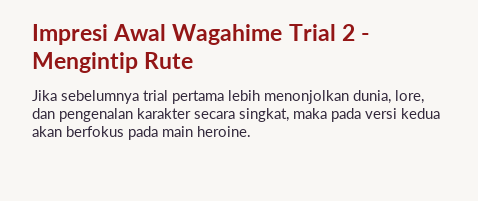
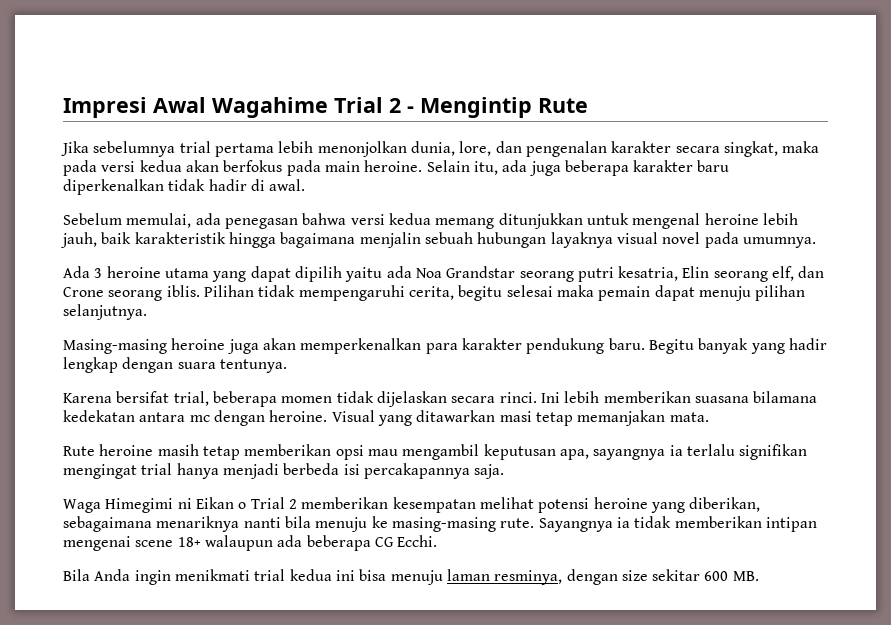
(251, 131) none -> [426,160,730,176] [63,179,306,195] [63,213,798,229] [61,232,816,248] [63,266,825,282] [63,285,806,301] [63,304,147,320] [63,338,827,354] [63,357,287,373] [63,391,818,407] [63,410,709,426] [63,444,808,460] [63,463,505,479] [63,497,761,513] [63,516,817,532] [63,535,438,551] [63,569,759,585] Selain itu, ada juga beberapa karakter baru diperkenalkan tidak hadir di awal. // Sebelum memulai, ada penegasan bahwa versi kedua memang ditunjukkan untuk mengenal heroine lebih jauh, baik karakteristik hingga bagaimana menjalin sebuah hubungan layaknya visual novel pada umumnya. // Ada 3 heroine utama yang dapat dipilih yaitu ada Noa Grandstar seorang putri kesatria, Elin seorang elf, dan Crone seorang iblis. Pilihan tidak mempengaruhi cerita, begitu selesai maka pemain dapat menuju pilihan selanjutnya. // Masing-masing heroine juga akan memperkenalkan para karakter pendukung baru. Begitu banyak yang hadir lengkap dengan suara tentunya. // Karena bersifat trial, beberapa momen tidak dijelaskan secara rinci. Ini lebih memberikan suasana bilamana kedekatan antara mc dengan heroine. Visual yang ditawarkan masi tetap memanjakan mata. // Rute heroine masih tetap memberikan opsi mau mengambil keputusan apa, sayangnya ia terlalu signifikan mengingat trial hanya menjadi berbeda isi percakapannya saja. // Waga Himegimi ni Eikan o Trial 2 memberikan kesempatan melihat potensi heroine yang diberikan, sebagaimana menariknya nanti bila menuju ke masing-masing rute. Sayangnya ia tidak memberikan intipan mengenai scene 18+ walaupun ada beberapa CG Ecchi. // Bila Anda ingin menikmati trial kedua ini bisa menuju laman resminya, dengan size sekitar 600 MB.

